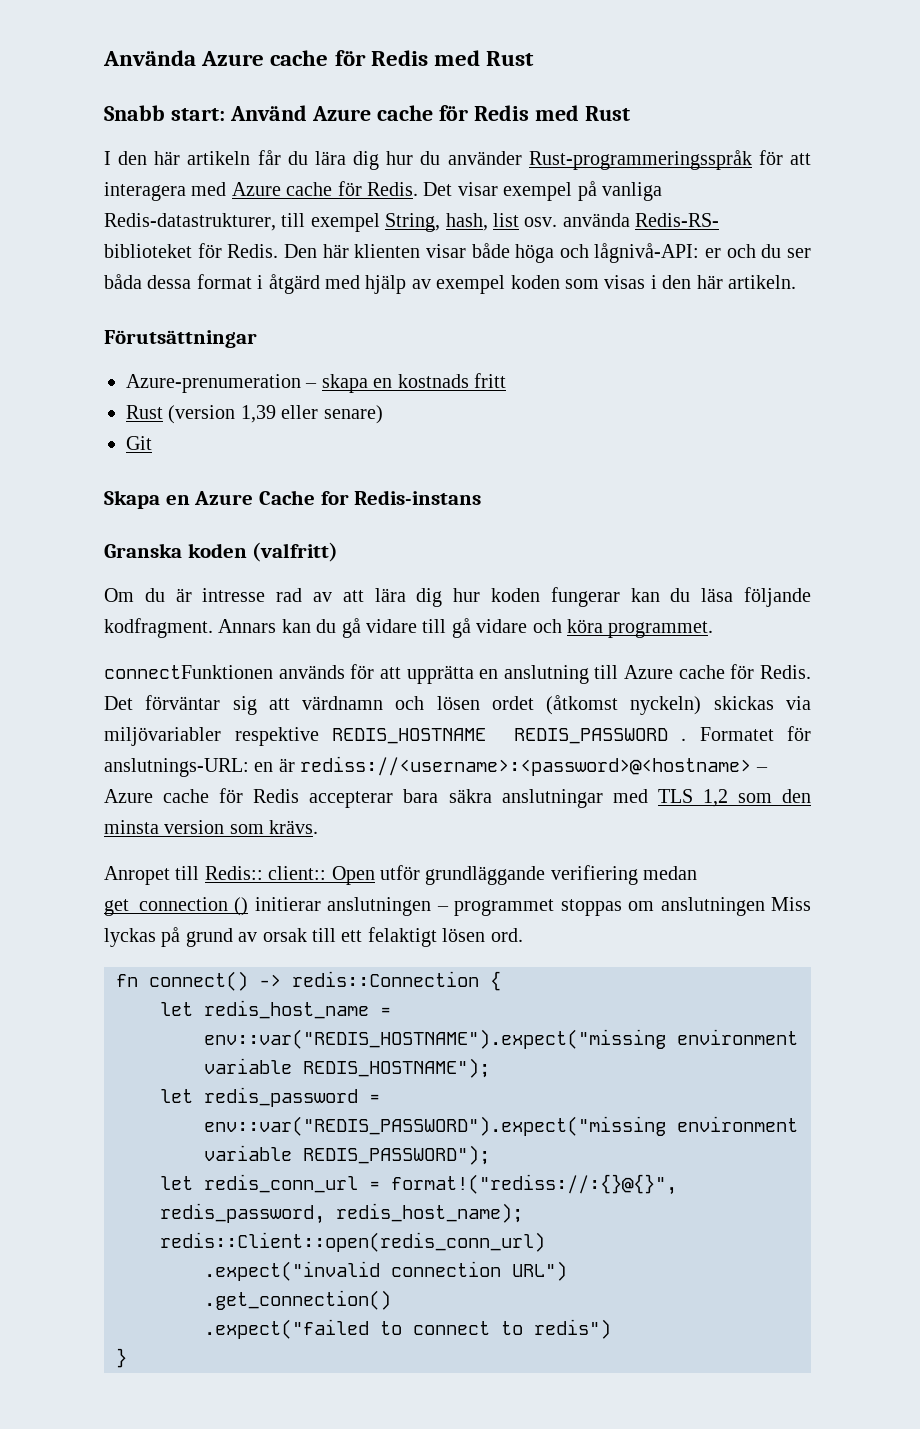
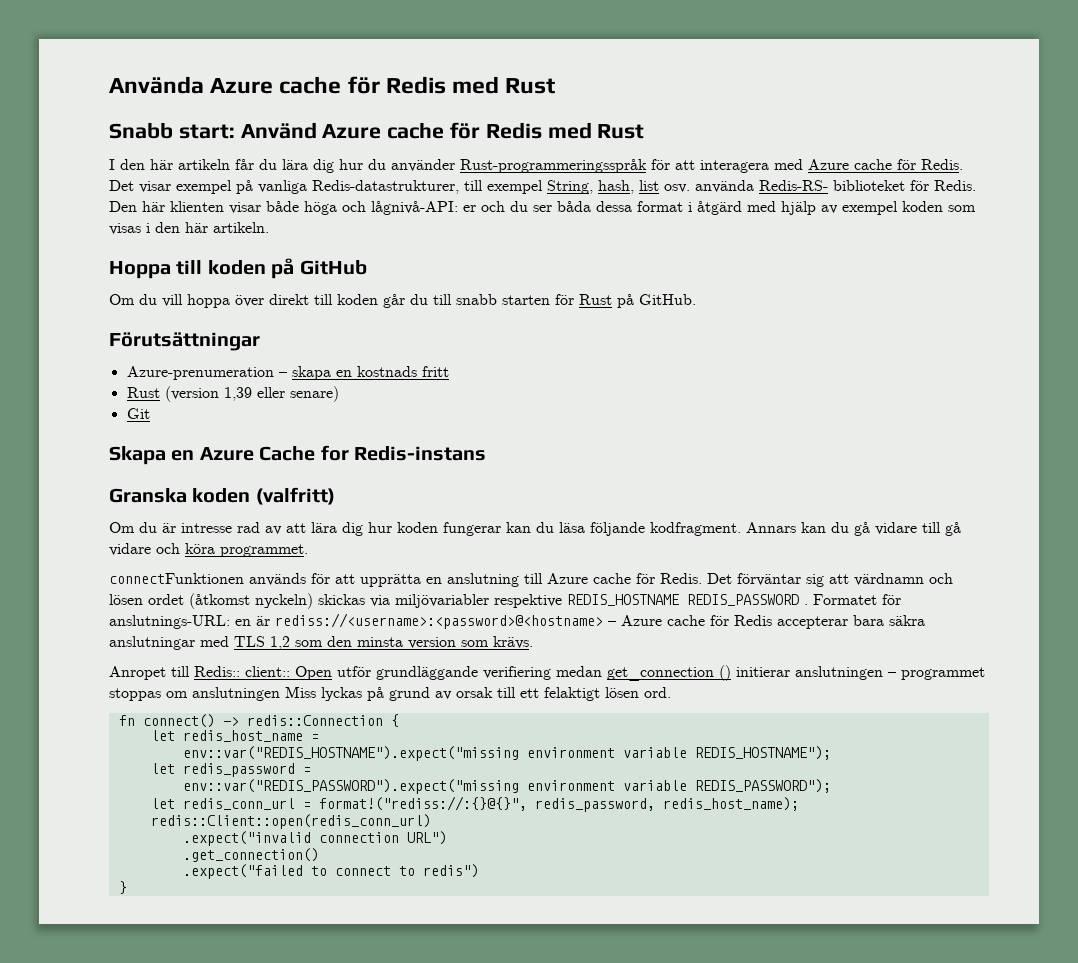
(796, 282) none -> [109,258,367,279] [109,294,696,308] // Hoppa till koden på GitHub // Om du vill hoppa över direkt till koden går du till snabb starten för Rust på GitHub.

